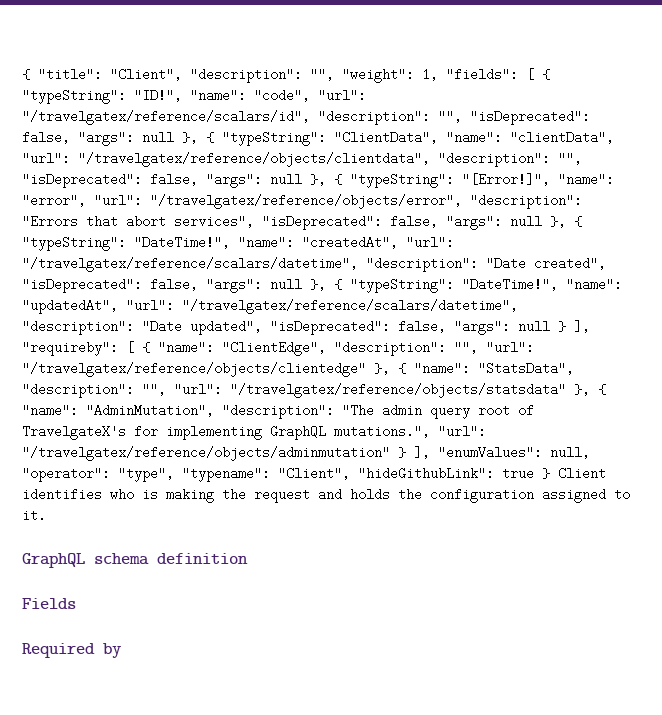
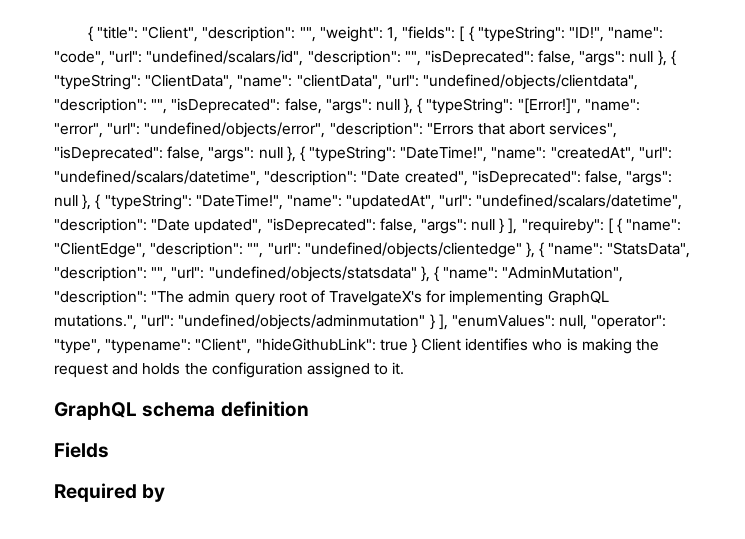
[22,110,310,125] "/travelgatex/reference/scalars/id", -> [146,50,304,66] "undefined/scalars/id",
[78,152,430,167] "/travelgatex/reference/objects/clientdata", -> [422,74,638,90] "undefined/objects/clientdata",
[150,194,462,209] "/travelgatex/reference/objects/error", -> [144,122,326,138] "undefined/objects/error",
[22,257,358,272] "/travelgatex/reference/scalars/datetime", -> [54,170,260,186] "undefined/scalars/datetime",
[182,299,518,314] "/travelgatex/reference/scalars/datetime", -> [476,194,683,210] "undefined/scalars/datetime",
[22,362,366,377] "/travelgatex/reference/objects/clientedge" -> [304,242,522,258] "undefined/objects/clientedge"
[230,383,566,398] "/travelgatex/reference/objects/statsdata" -> [208,266,417,282] "undefined/objects/statsdata"
[22,446,390,461] "/travelgatex/reference/objects/adminmutation" -> [178,314,426,330] "undefined/objects/adminmutation"

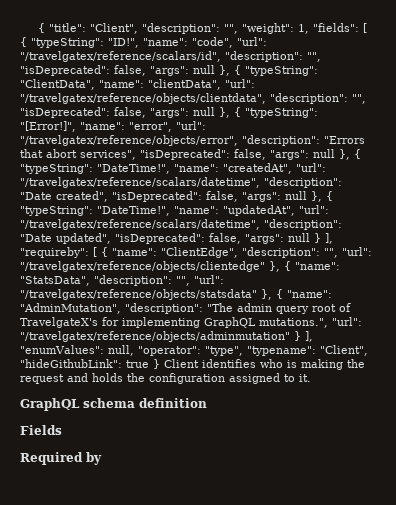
[146,50,304,66] "undefined/scalars/id", -> [20,51,221,62] "/travelgatex/reference/scalars/id",
[422,74,638,90] "undefined/objects/clientdata", -> [20,93,266,104] "/travelgatex/reference/objects/clientdata",
[144,122,326,138] "undefined/objects/error", -> [20,135,238,146] "/travelgatex/reference/objects/error",
[54,170,260,186] "undefined/scalars/datetime", -> [20,177,260,188] "/travelgatex/reference/scalars/datetime",
[476,194,683,210] "undefined/scalars/datetime", -> [20,219,260,230] "/travelgatex/reference/scalars/datetime",
[304,242,522,258] "undefined/objects/clientedge" -> [20,261,265,272] "/travelgatex/reference/objects/clientedge"
[208,266,417,282] "undefined/objects/statsdata" -> [20,289,257,300] "/travelgatex/reference/objects/statsdata"
[178,314,426,330] "undefined/objects/adminmutation" -> [20,331,290,342] "/travelgatex/reference/objects/adminmutation"

